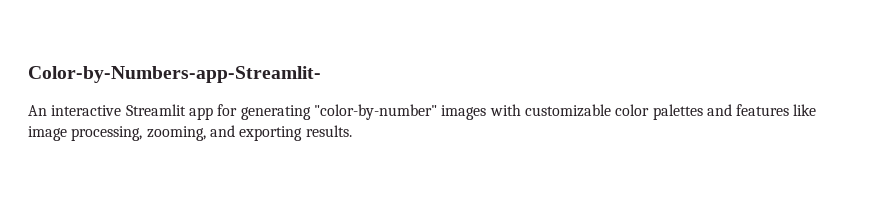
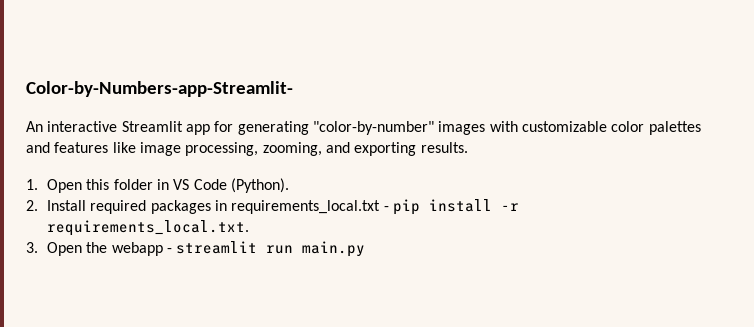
(352, 131) none -> [26,178,289,193] [26,199,519,215] [46,220,249,236] [26,241,366,257] // 1. Open this folder in VS Code (Python). // 2. Install required packages in requirements_local.txt - pip install -r requirements_local.txt. // 3. Open the webapp - streamlit run main.py

